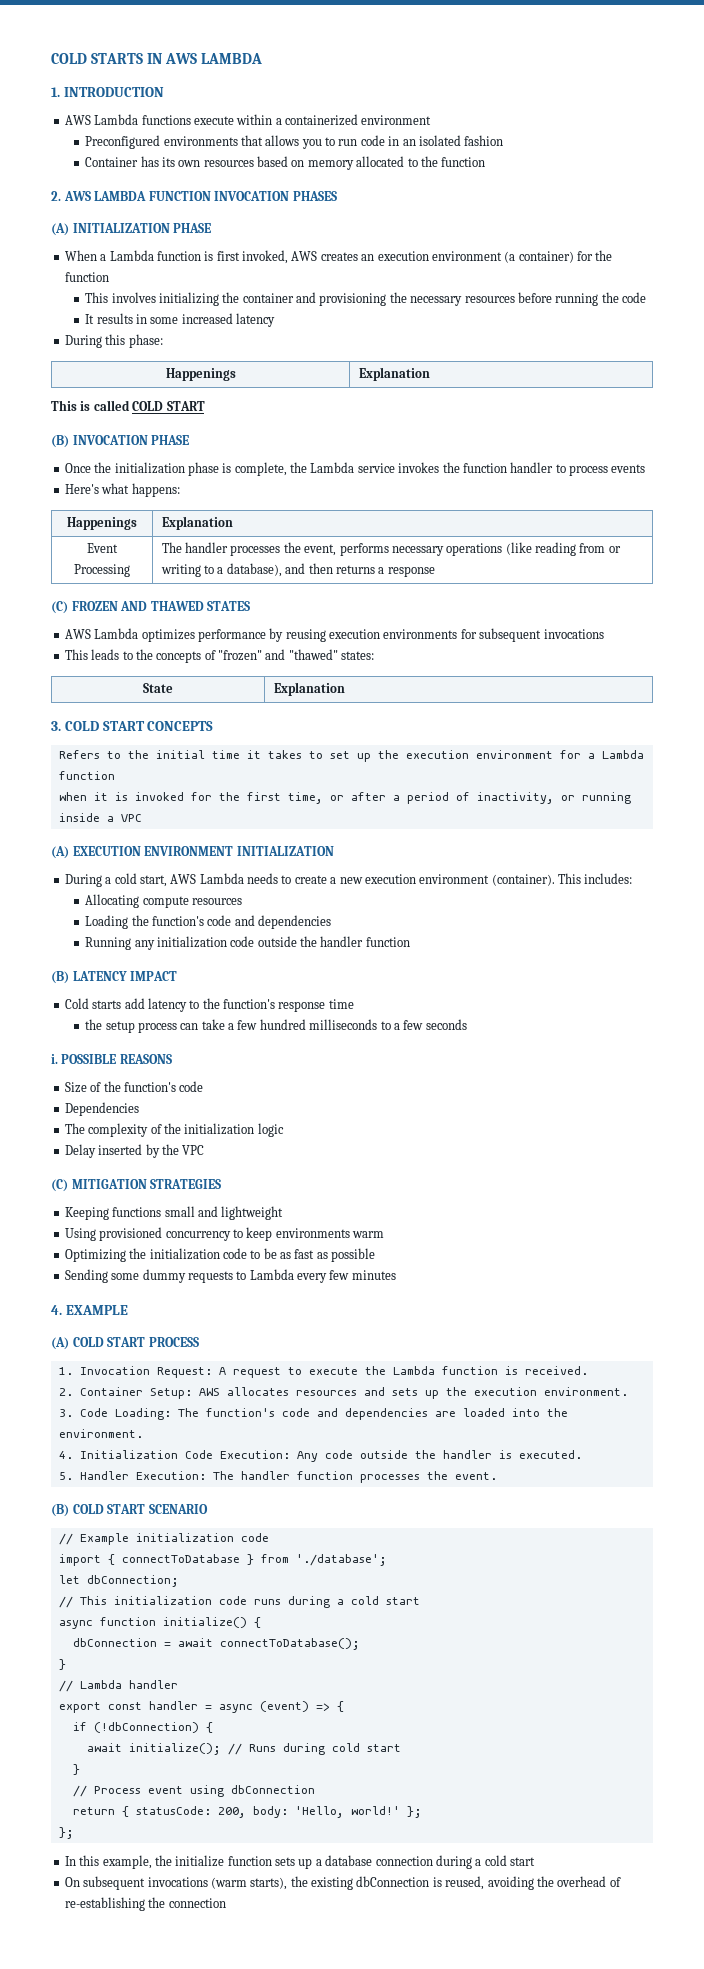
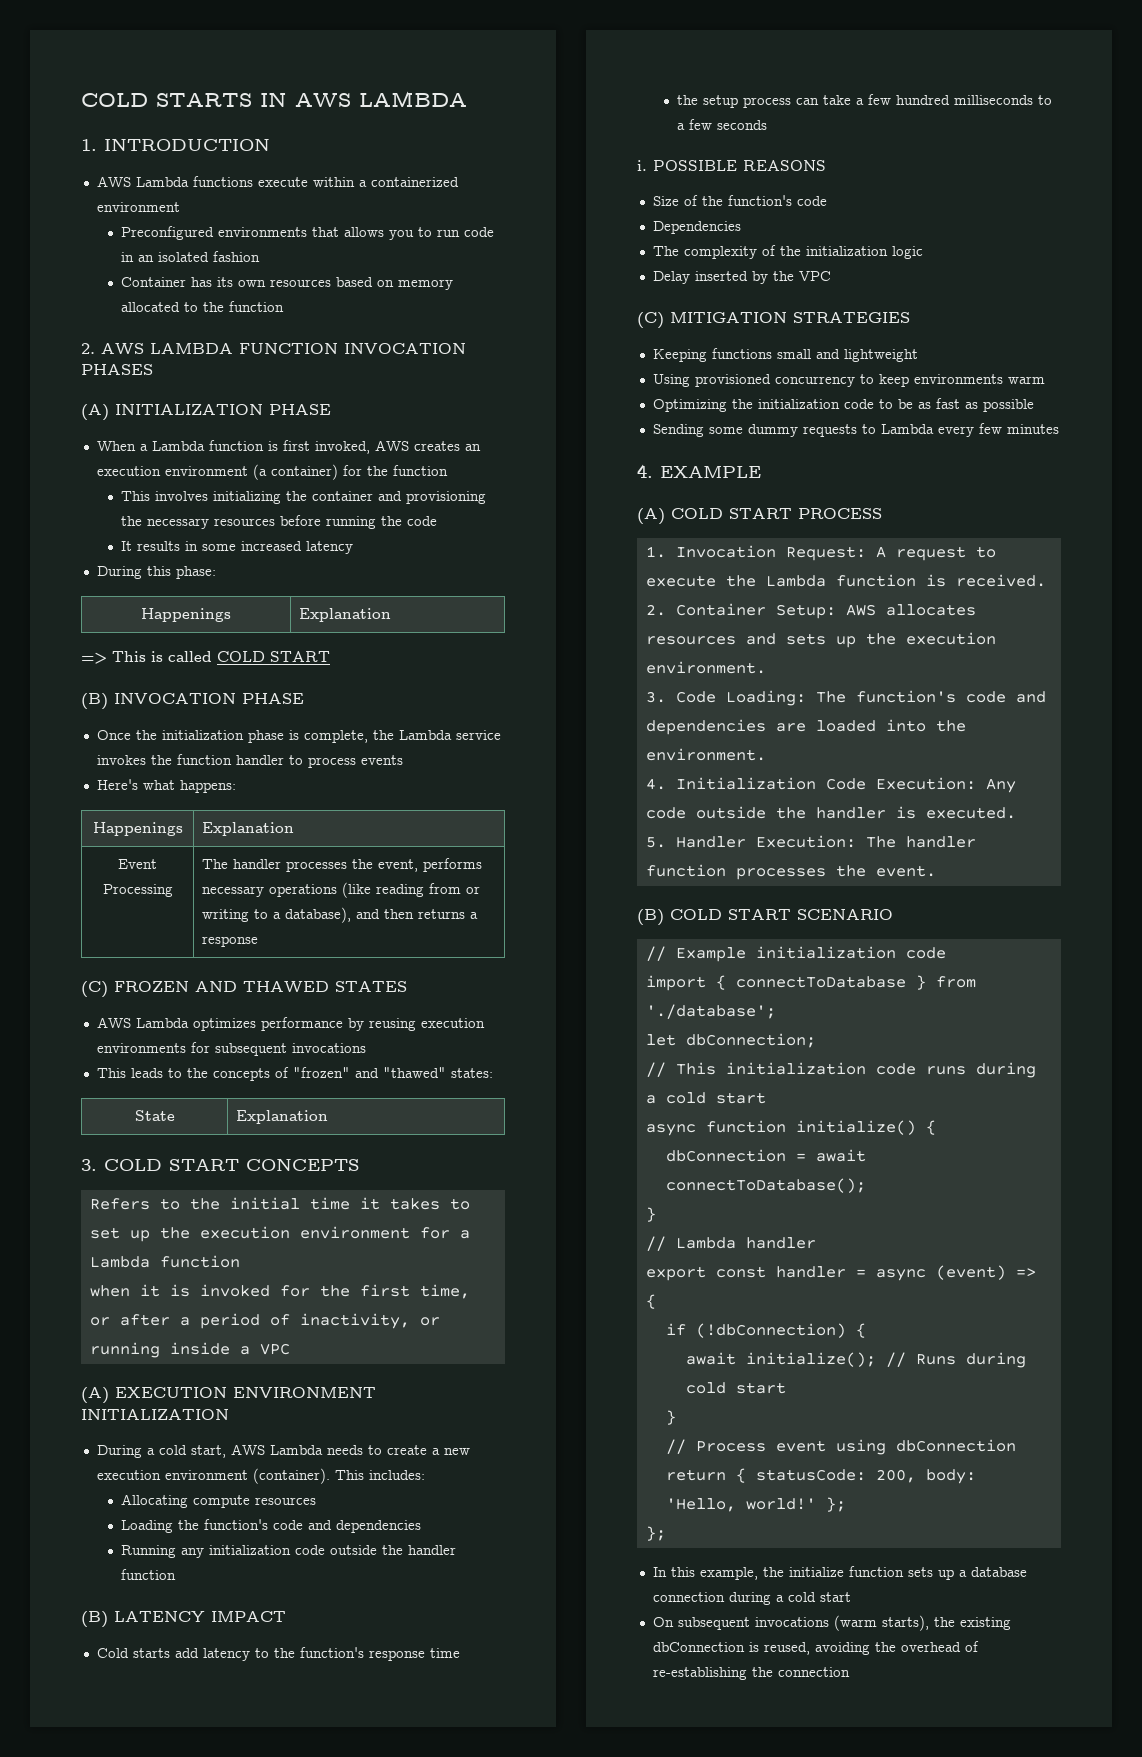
(430, 374) none -> [81,652,107,664] =>

